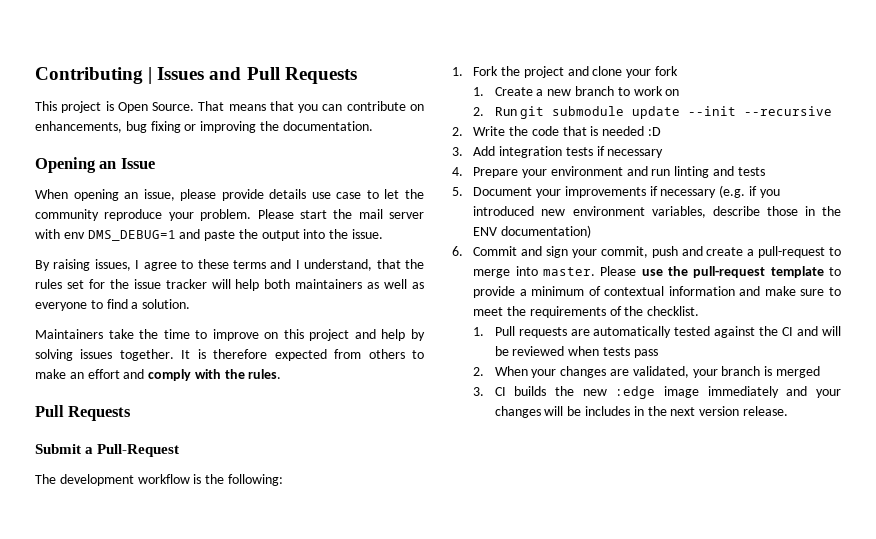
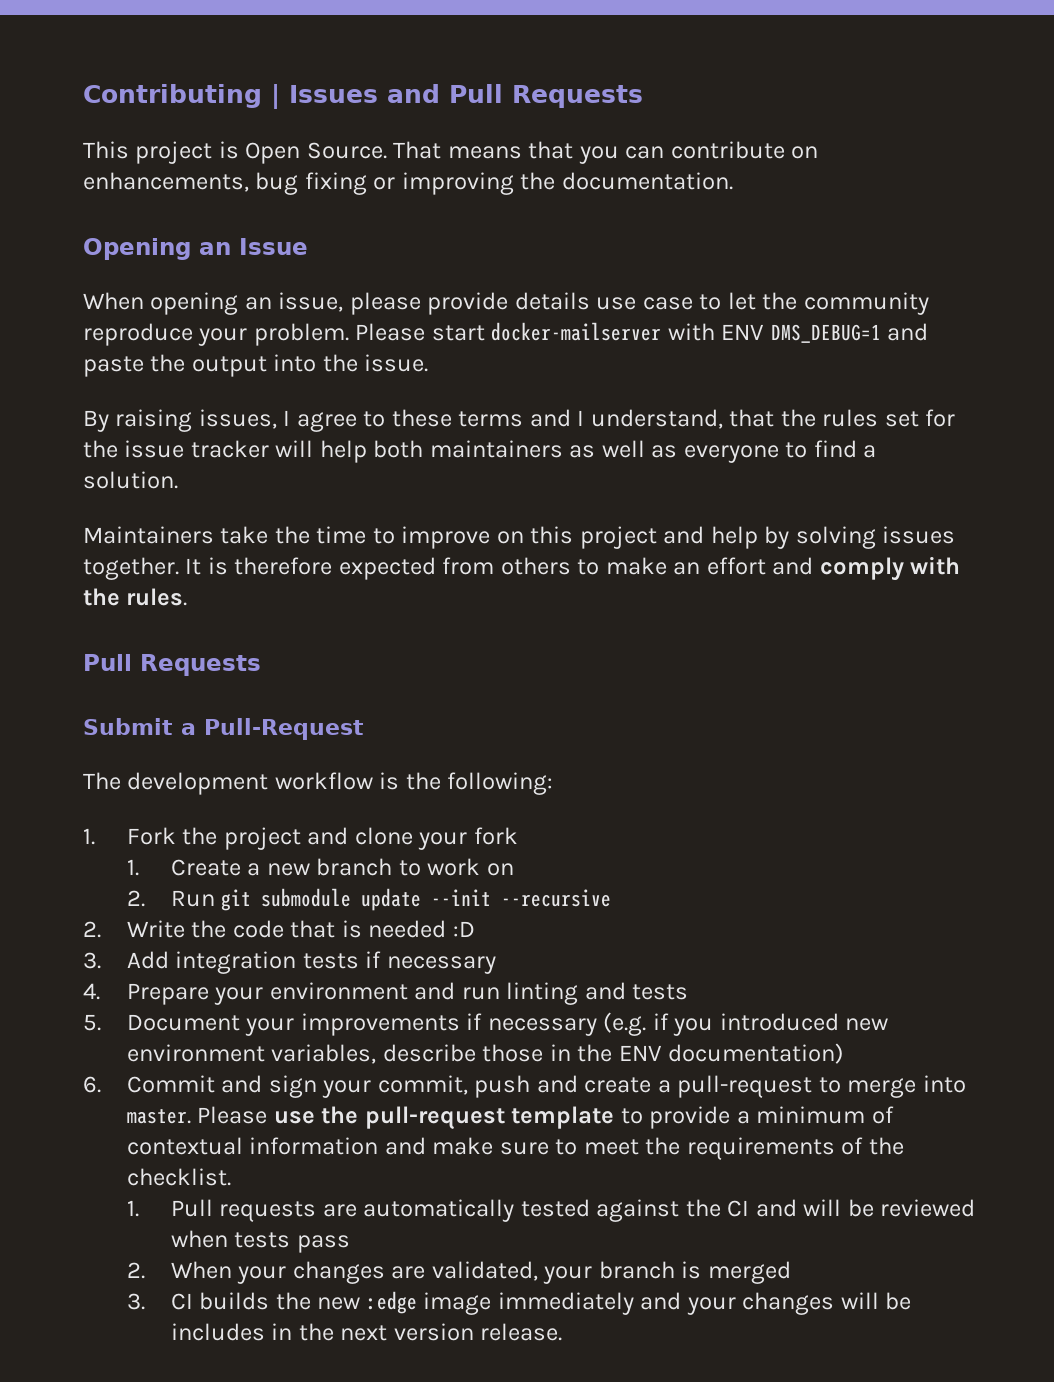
[333,209,424,219] [35,229,85,239] the mail server with env -> [491,322,765,341] docker-mailserver with ENV

